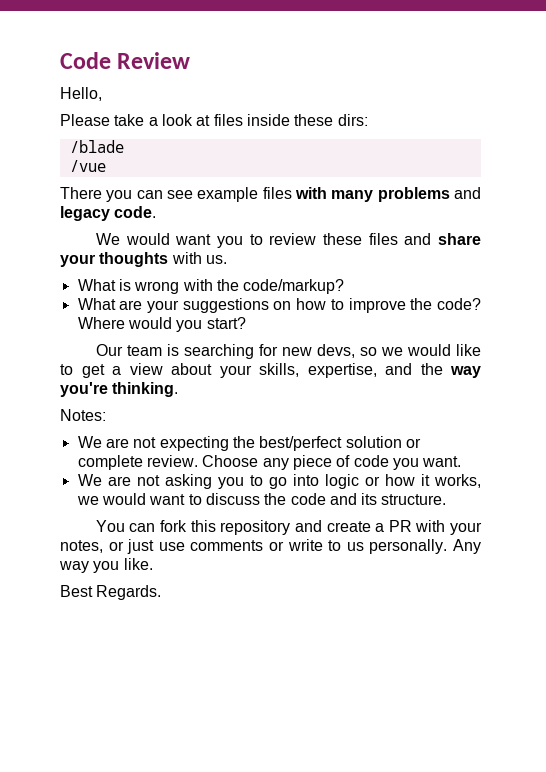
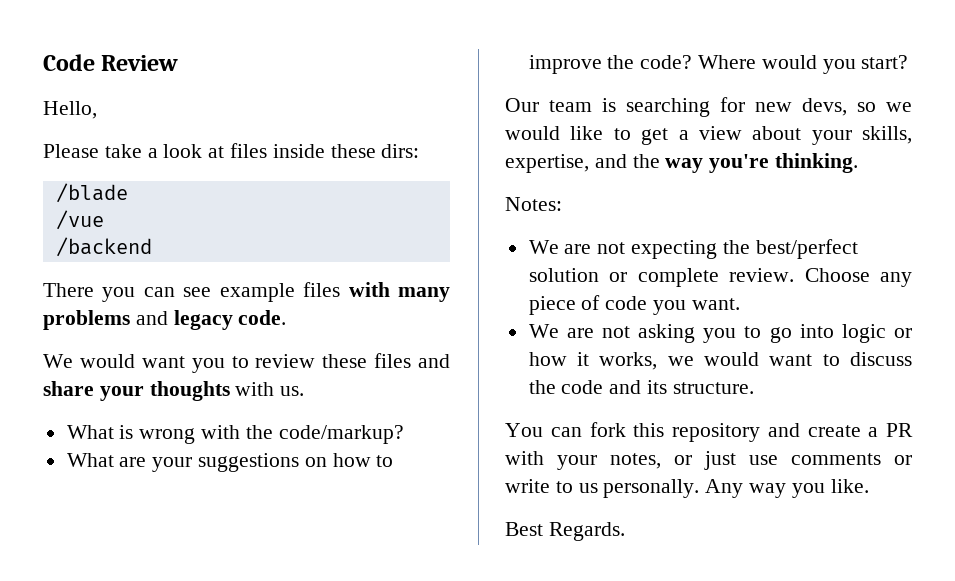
(106, 166) none -> [55,237,152,257] // /backend

